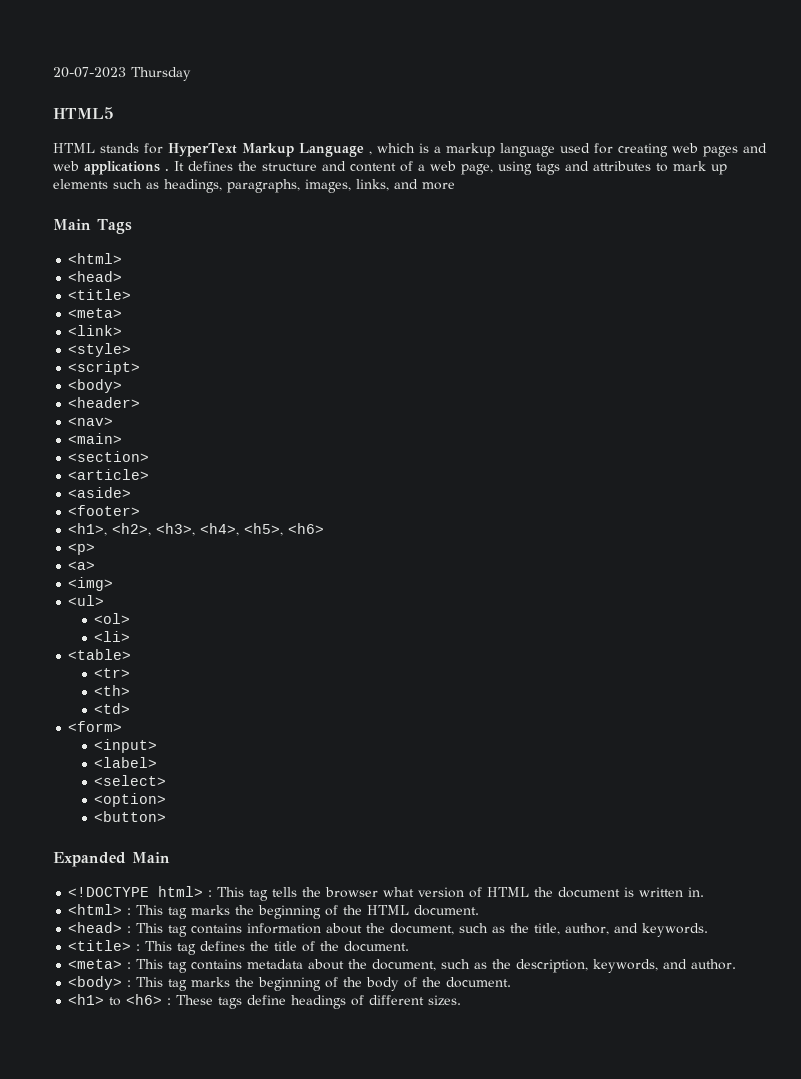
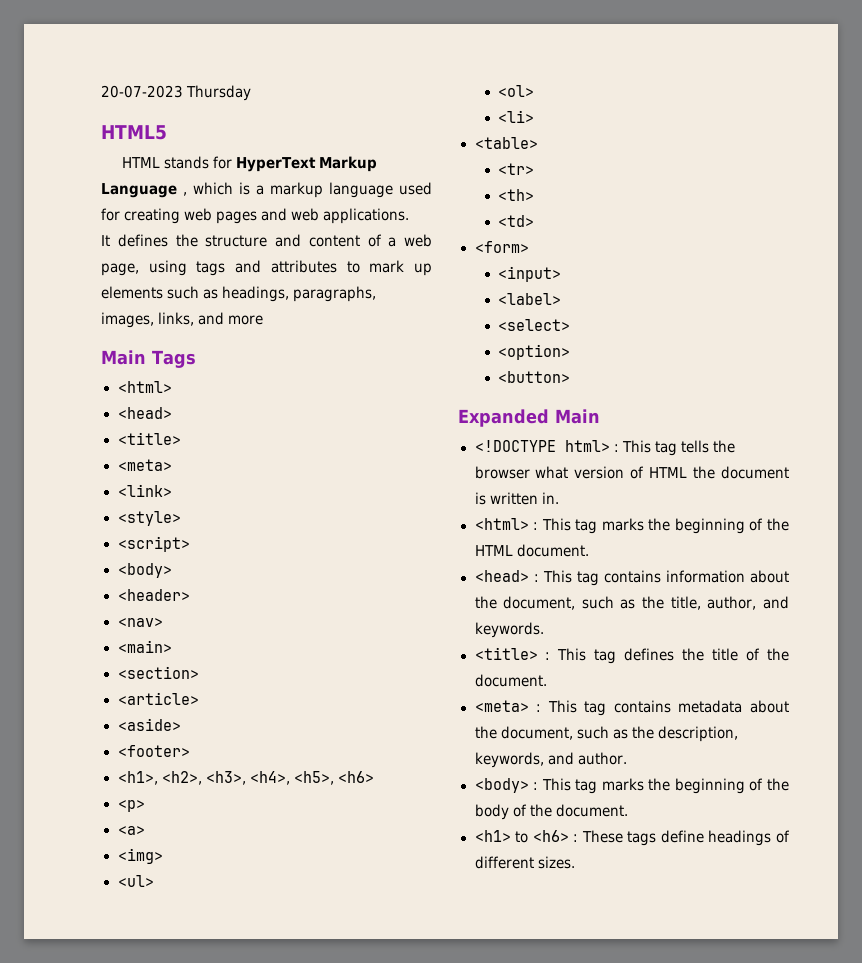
[84,161,169,175] applications . -> [323,208,410,224] applications. //

